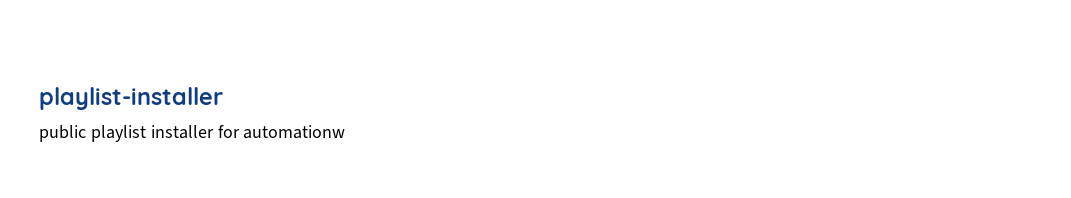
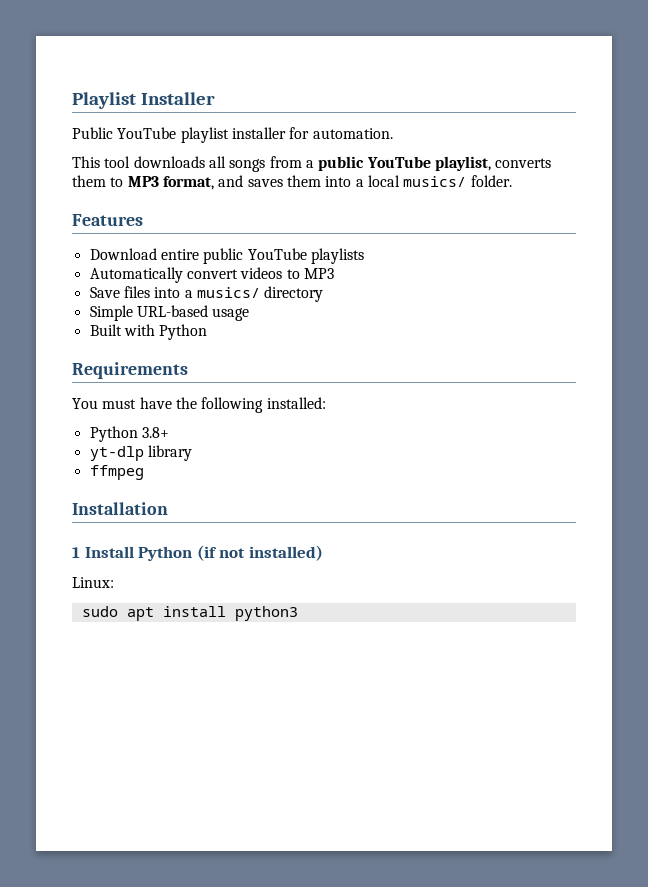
[39,87,223,110] [39,125,346,142] playlist-installer // public playlist installer for automationw -> [72,92,215,109] [72,127,393,143] [72,156,552,172] [72,175,512,190] [72,214,143,226] [89,248,364,264] [89,267,334,283] [89,286,324,302] [89,305,250,321] [89,324,208,340] [72,362,188,379] [72,397,326,413] [89,426,169,442] [89,445,192,461] [89,465,144,480] [72,502,168,515] [72,545,323,561] [72,577,114,588] [81,606,298,621] Playlist Installer // Public YouTube playlist installer for automation. // This tool downloads all songs from a public YouTube playlist, converts them to MP3 format, and saves them into a local musics/ folder. // Features // Download entire public YouTube playlists // Automatically convert videos to MP3 // Save files into a musics/ directory // Simple URL-based usage // Built with Python // Requirements // You must have the following installed: // Python 3.8+ // yt-dlp library // ffmpeg // Installation // 1 Install Python (if not installed) // Linux: // sudo apt install python3

